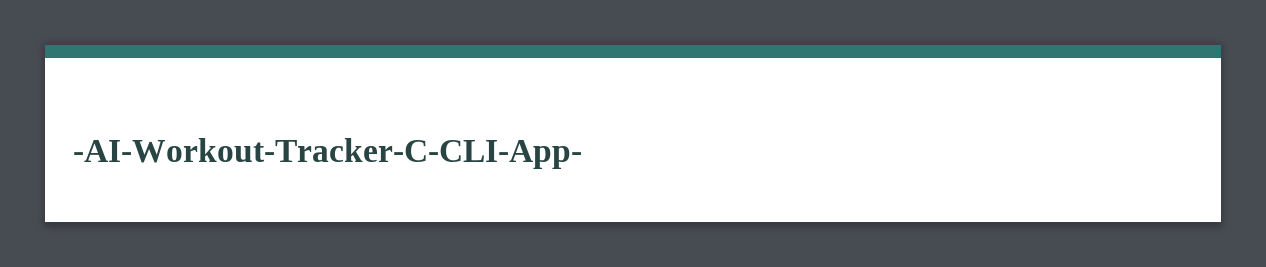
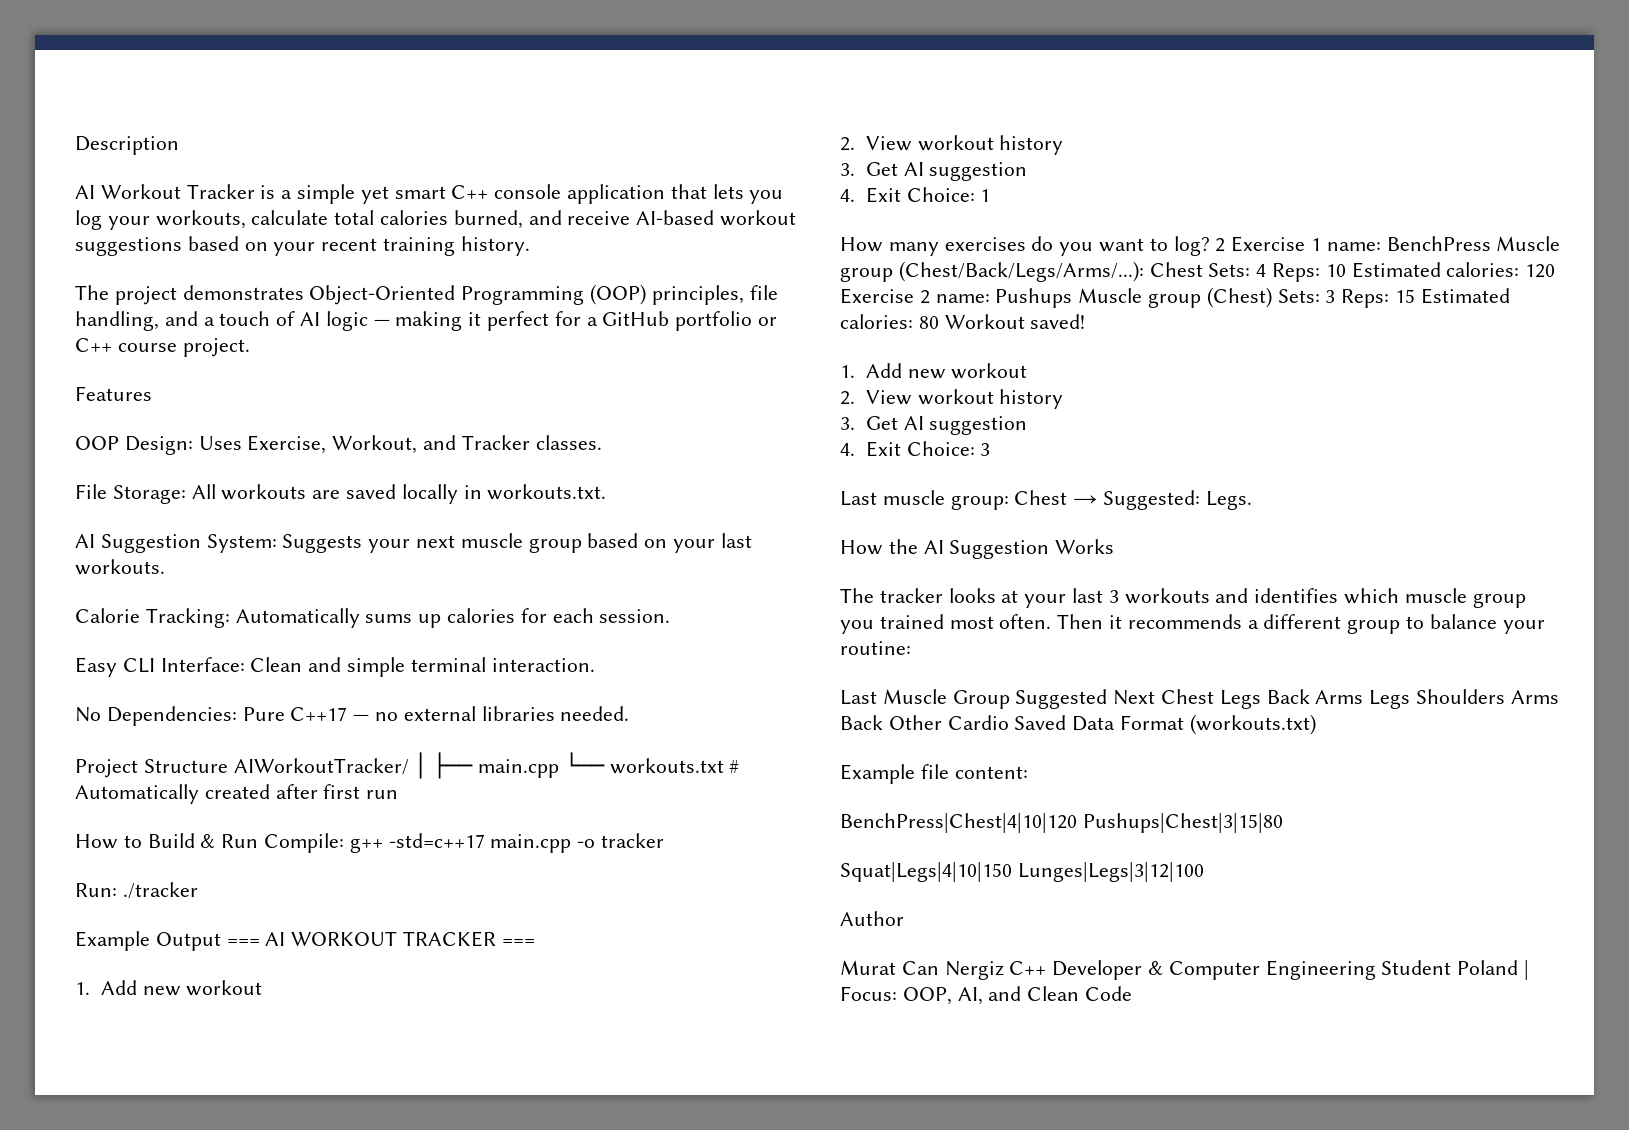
[73,138,582,169] -AI-Workout-Tracker-C-CLI-App- -> [75,136,179,155] [75,184,784,204] [75,210,797,230] [75,236,530,256] [75,284,778,305] [75,311,778,331] [75,338,250,357] [75,386,152,401] [75,435,602,455] [75,484,607,504] [75,533,752,553] [75,559,165,575] [75,608,671,628] [75,657,595,677] [75,706,630,726] [75,752,740,779] [75,784,399,804] [75,833,665,853] [75,882,198,899] [75,931,535,951] [75,980,263,996] [840,135,1064,155] [840,162,1028,181] [840,187,991,203] [840,236,1561,256] [840,261,1556,282] [840,287,1510,308] [840,314,1086,329] [840,363,1028,379] [840,389,1064,409] [840,416,1028,435] [840,441,991,457] [840,490,1252,510] [840,539,1115,559] [840,588,1526,608] [840,614,1545,634] [840,641,911,655] [840,689,1559,709] [840,714,1316,735] [840,764,1028,784] [840,813,1283,833] [840,862,1204,882] [840,911,904,926] [840,960,1530,980] [840,986,1133,1005] Description // AI Workout Tracker is a simple yet smart C++ console application that lets you log your workouts, calculate total calories burned, and receive AI-based workout suggestions based on your recent training history. // The project demonstrates Object-Oriented Programming (OOP) principles, file handling, and a touch of AI logic — making it perfect for a GitHub portfolio or C++ course project. // Features // OOP Design: Uses Exercise, Workout, and Tracker classes. // File Storage: All workouts are saved locally in workouts.txt. // AI Suggestion System: Suggests your next muscle group based on your last workouts. // Calorie Tracking: Automatically sums up calories for each session. // Easy CLI Interface: Clean and simple terminal interaction. // No Dependencies: Pure C++17 — no external libraries needed. // Project Structure AIWorkoutTracker/ │ ├── main.cpp └── workouts.txt # Automatically created after first run // How to Build & Run Compile: g++ -std=c++17 main.cpp -o tracker // Run: ./tracker // Example Output === AI WORKOUT TRACKER === // 1. Add new workout // 2. View workout history // 3. Get AI suggestion // 4. Exit Choice: 1 // How many exercises do you want to log? 2 Exercise 1 name: BenchPress Muscle group (Chest/Back/Legs/Arms/...): Chest Sets: 4 Reps: 10 Estimated calories: 120 Exercise 2 name: Pushups Muscle group (Chest) Sets: 3 Reps: 15 Estimated calories: 80 Workout saved! // 1. Add new workout // 2. View workout history // 3. Get AI suggestion // 4. Exit Choice: 3 // Last muscle group: Chest → Suggested: Legs. // How the AI Suggestion Works // The tracker looks at your last 3 workouts and identifies which muscle group you trained most often. Then it recommends a different group to balance your routine: // Last Muscle Group Suggested Next Chest Legs Back Arms Legs Shoulders Arms Back Other Cardio Saved Data Format (workouts.txt) // Example file content: // BenchPress|Chest|4|10|120 Pushups|Chest|3|15|80 // Squat|Legs|4|10|150 Lunges|Legs|3|12|100 // Author // Murat Can Nergiz C++ Developer & Computer Engineering Student Poland | Focus: OOP, AI, and Clean Code

